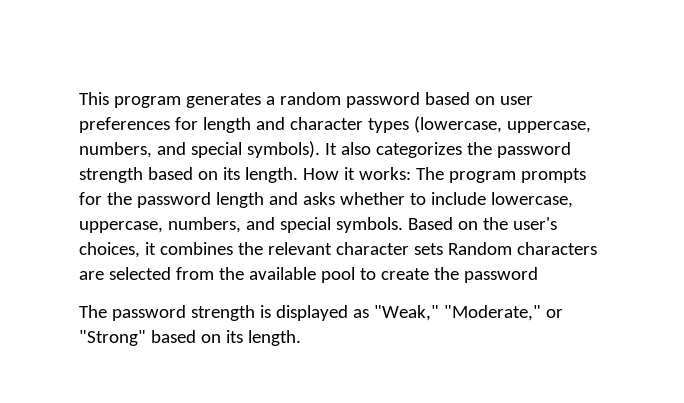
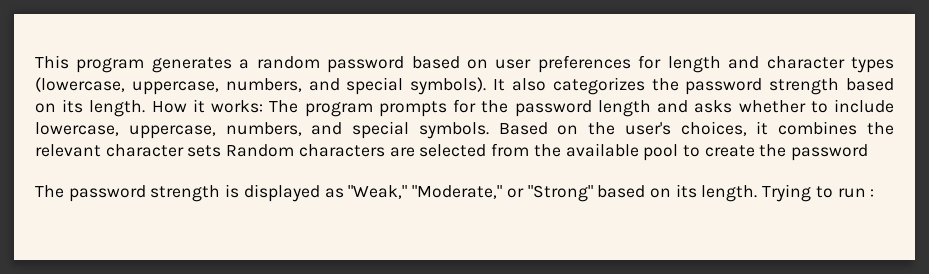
(301, 338) none -> [762,184,875,202] Trying to run :

